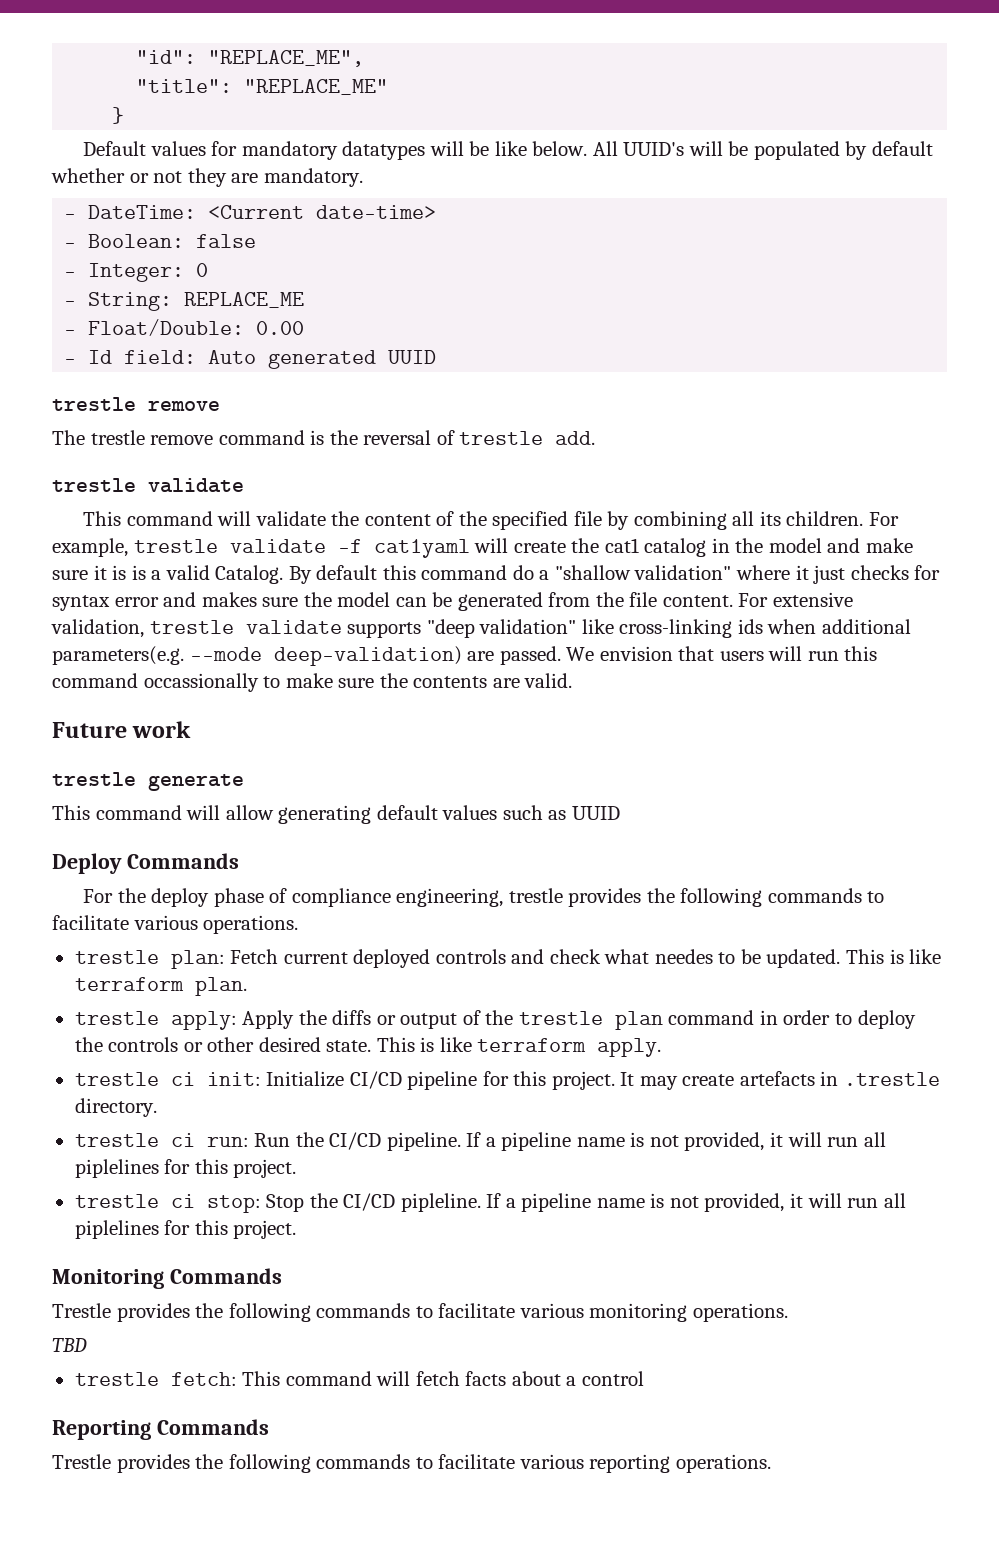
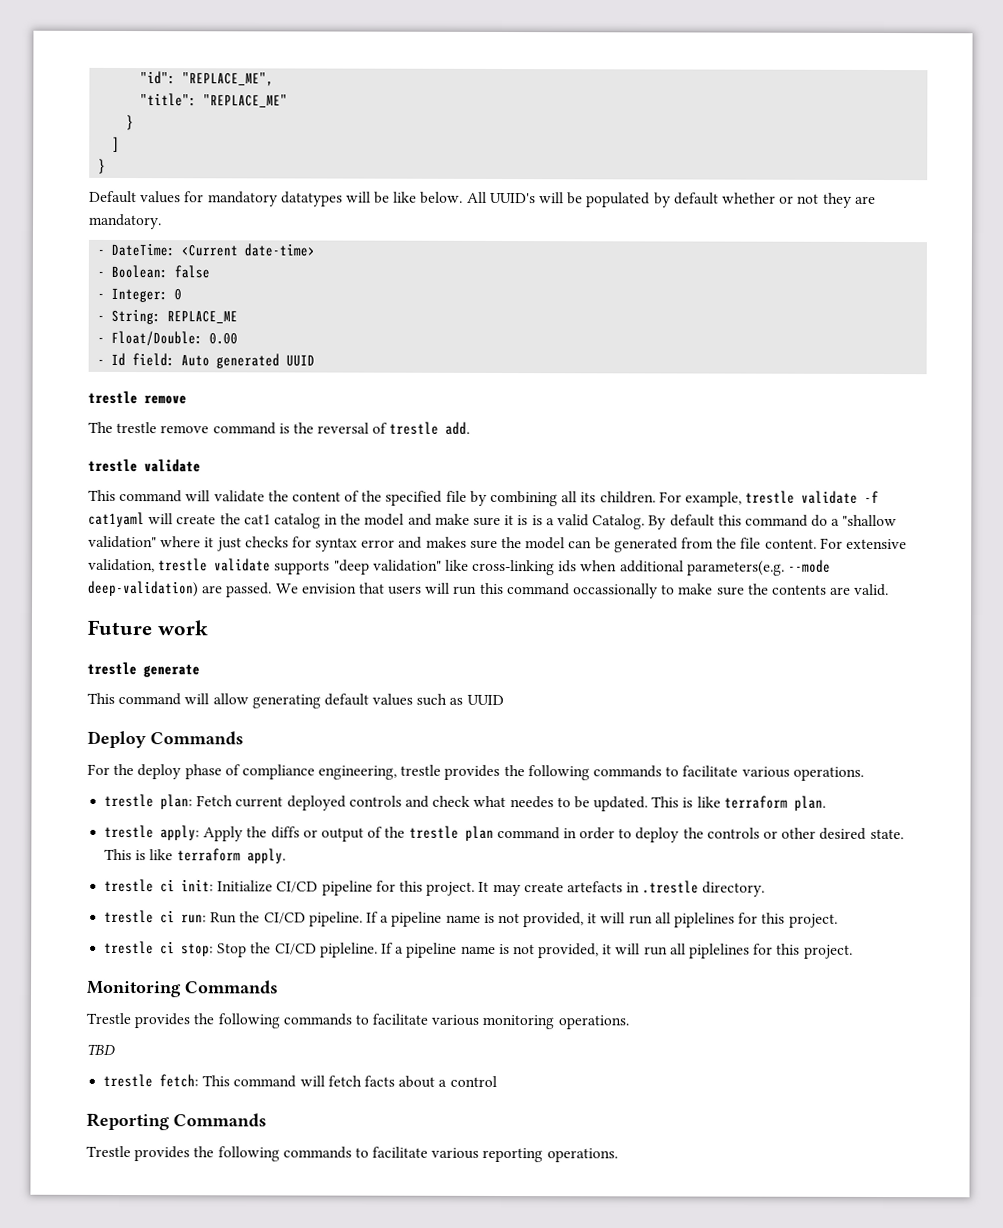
(125, 115) none -> [112,136,121,153] [98,158,107,174] // ] // }

